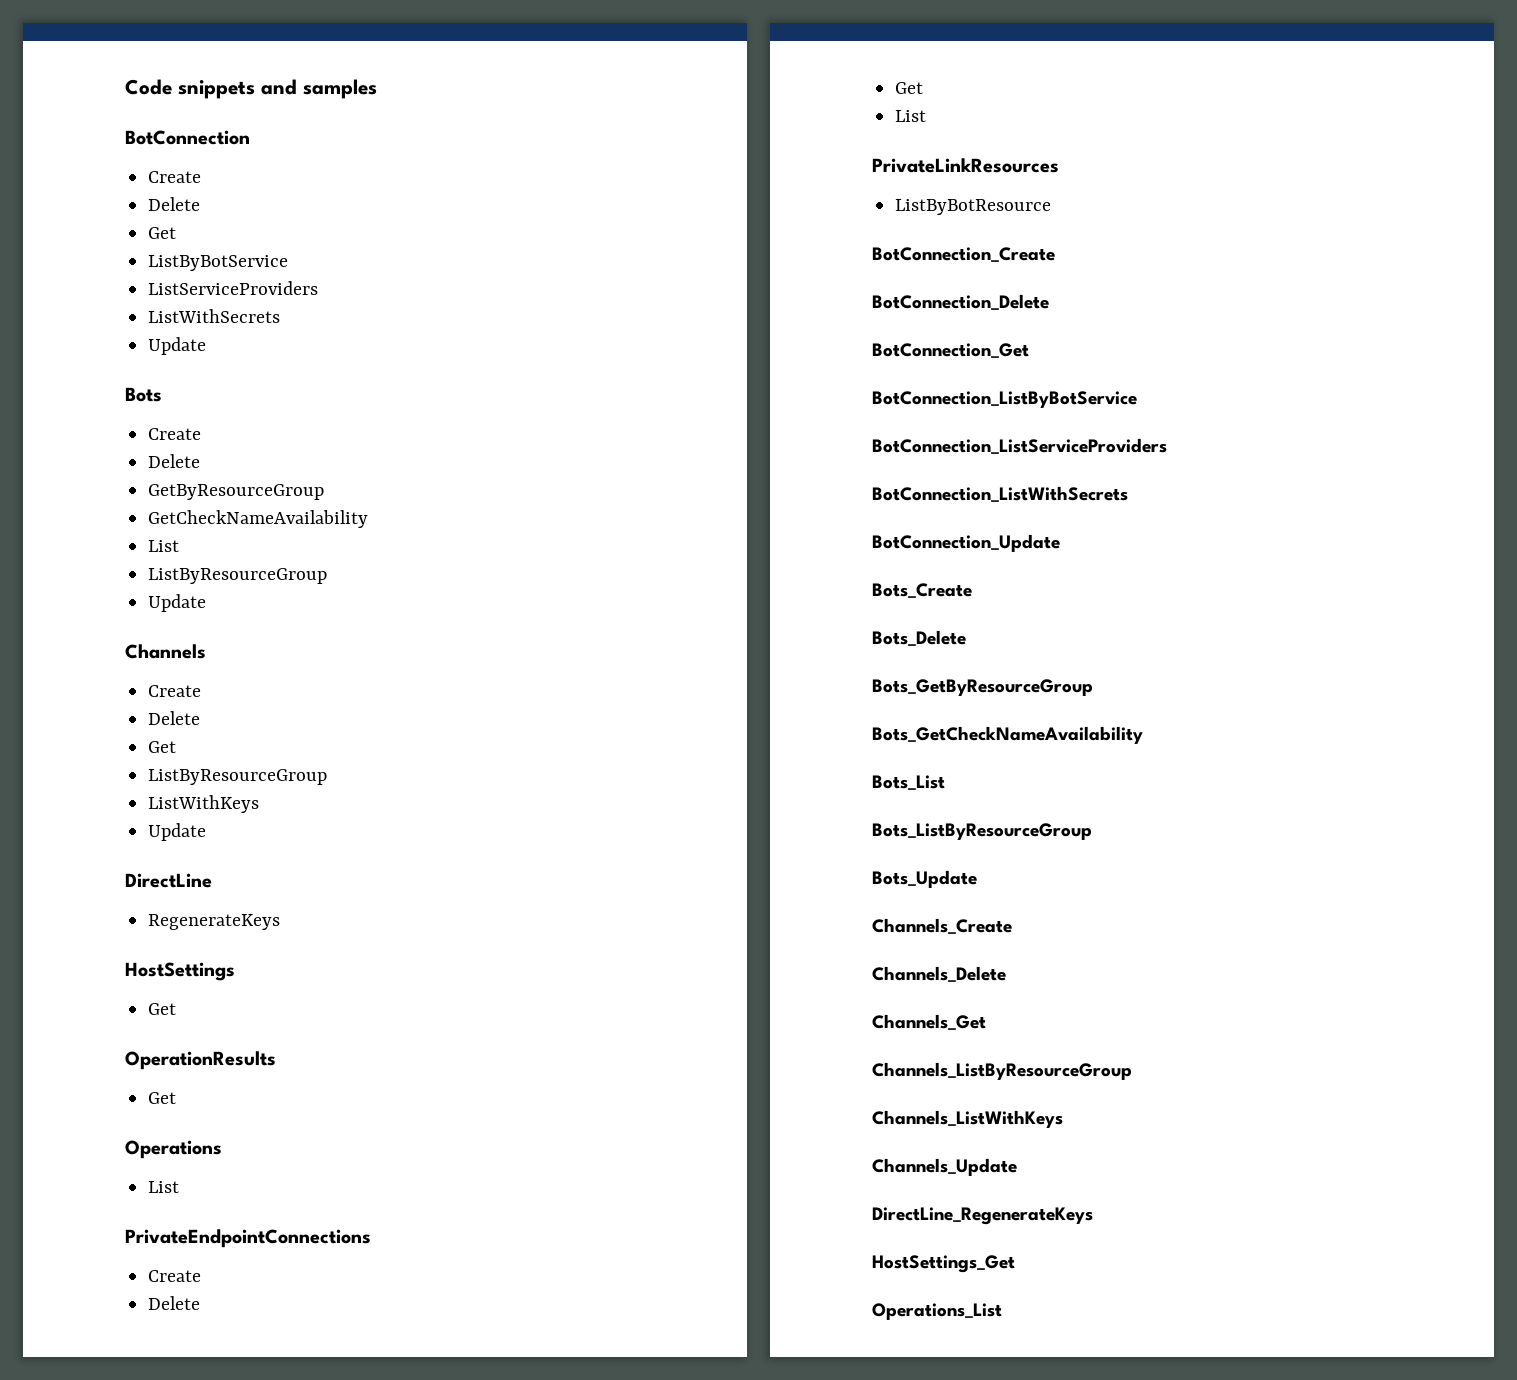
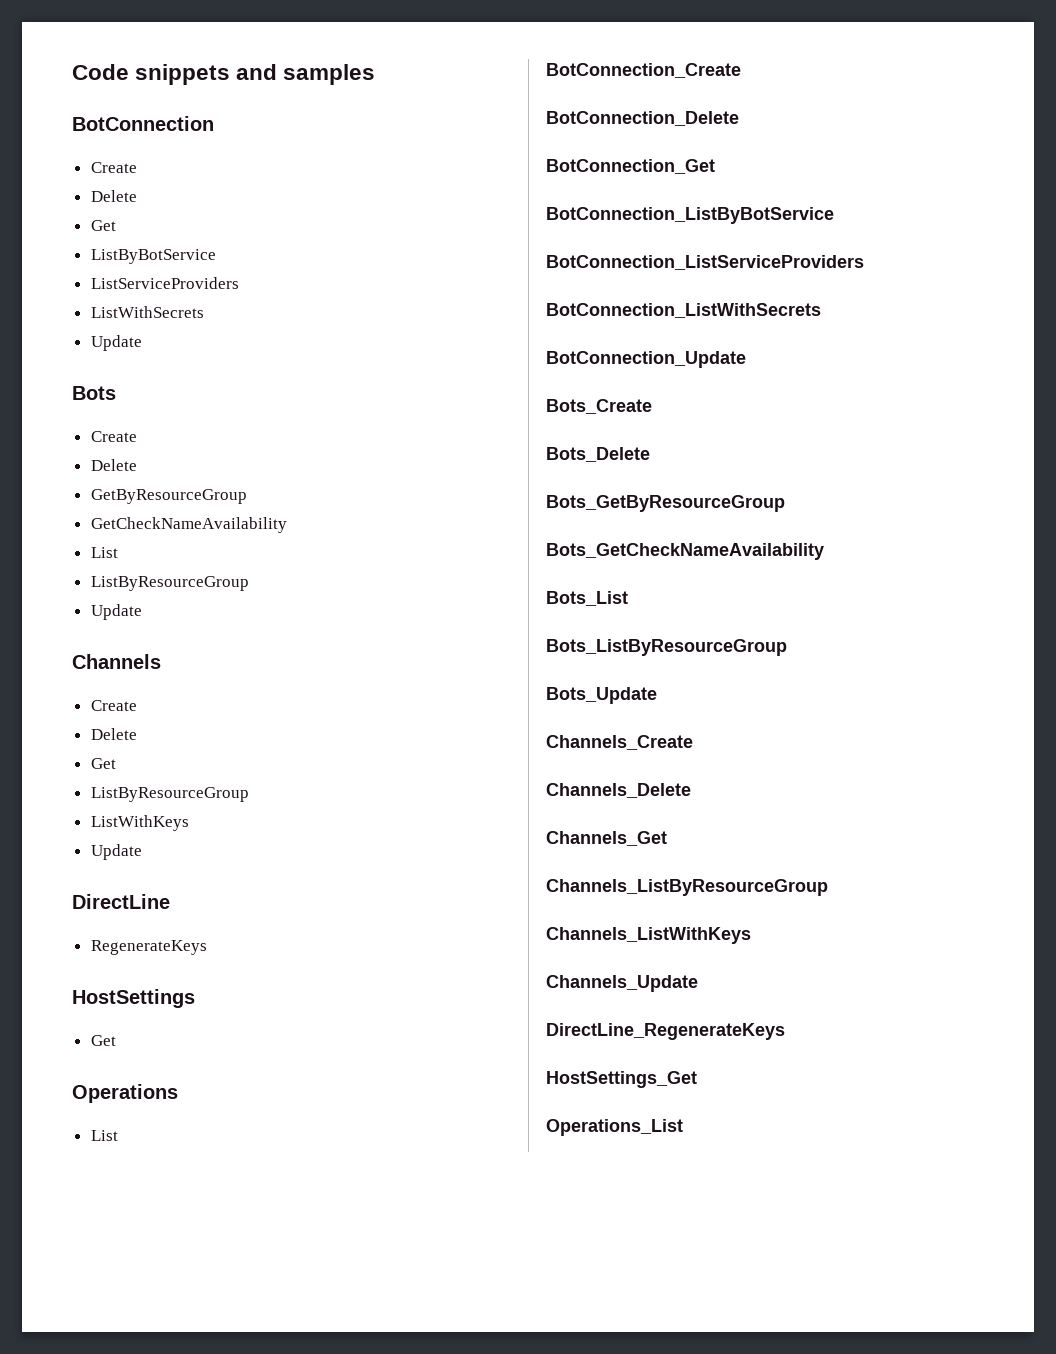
[125,1051,276,1070] [148,1092,177,1104] // OperationResults // Get -> (116, 1040) none
[125,1229,371,1248] [148,1270,202,1282] [148,1296,201,1310] [895,82,924,94] [895,110,927,122] [872,158,1059,173] [895,199,1052,215] // PrivateEndpointConnections // Create // Delete // Get // List // PrivateLinkResources // ListByBotResource -> (118, 1135) none

